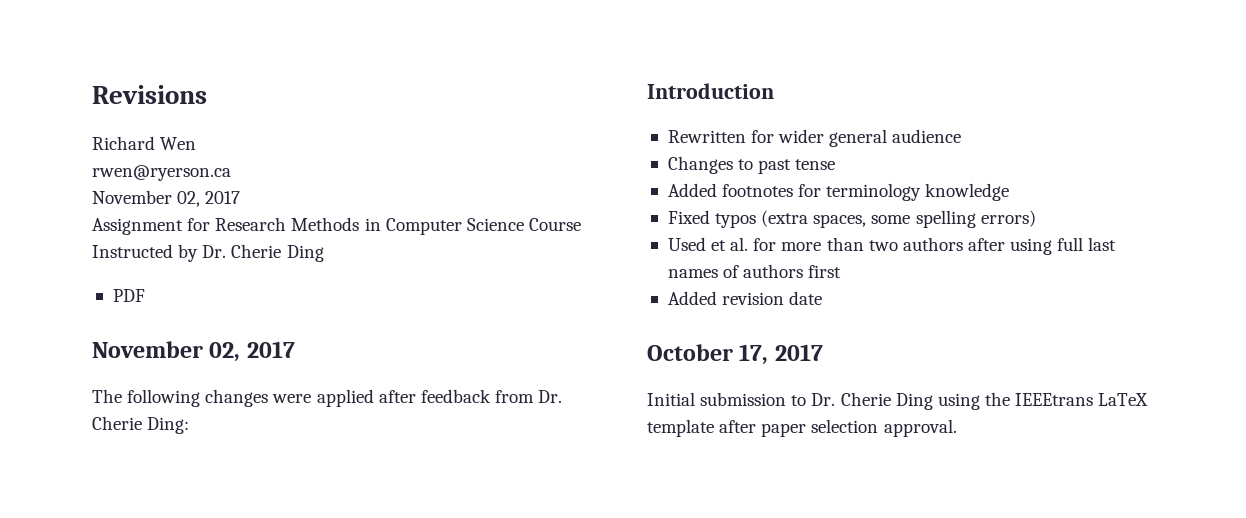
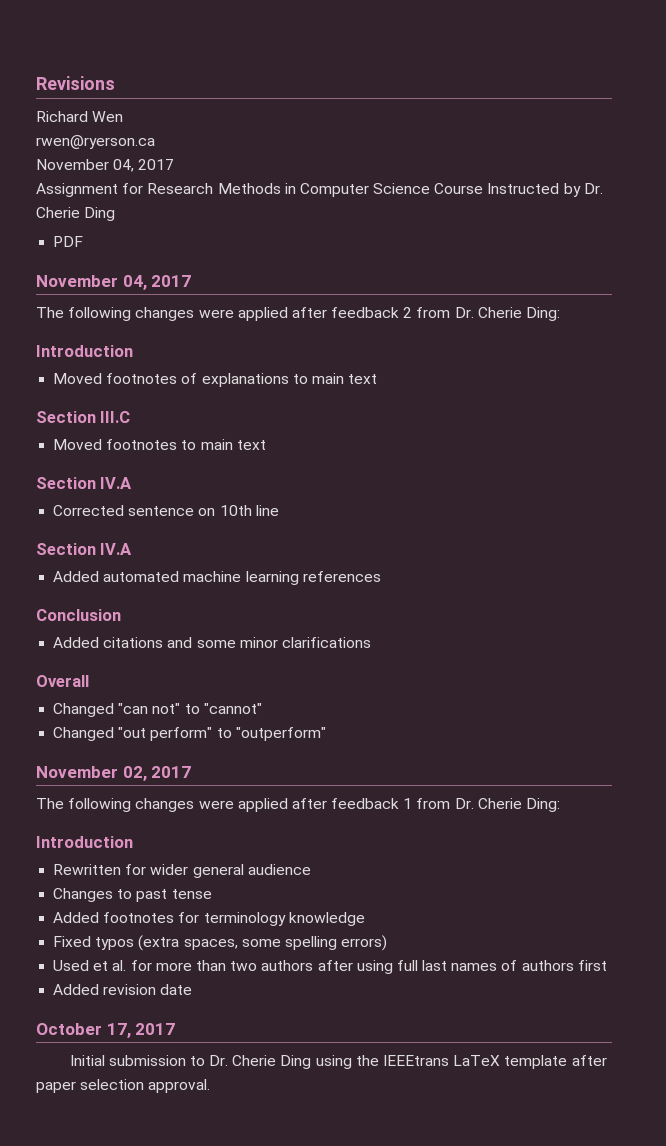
[177,191,201,207] 02, -> [113,159,135,172] 04,
(145, 295) none -> [36,275,192,290] [36,307,561,321] [36,345,133,357] [53,373,378,387] [36,411,131,423] [53,439,266,450] [36,477,133,489] [53,505,279,516] [36,543,133,555] [53,571,381,585] [36,609,121,621] [53,637,371,648] [36,675,89,687] [53,703,262,717] [53,727,326,741] // November 04, 2017 // The following changes were applied after feedback 2 from Dr. Cherie Ding: // Introduction // Moved footnotes of explanations to main text // Section III.C // Moved footnotes to main text // Section IV.A // Corrected sentence on 10th line // Section IV.A // Added automated machine learning references // Conclusion // Added citations and some minor clarifications // Overall // Changed "can not" to "cannot" // Changed "out perform" to "outperform"
(491, 396) none -> [403,798,413,809] 1

